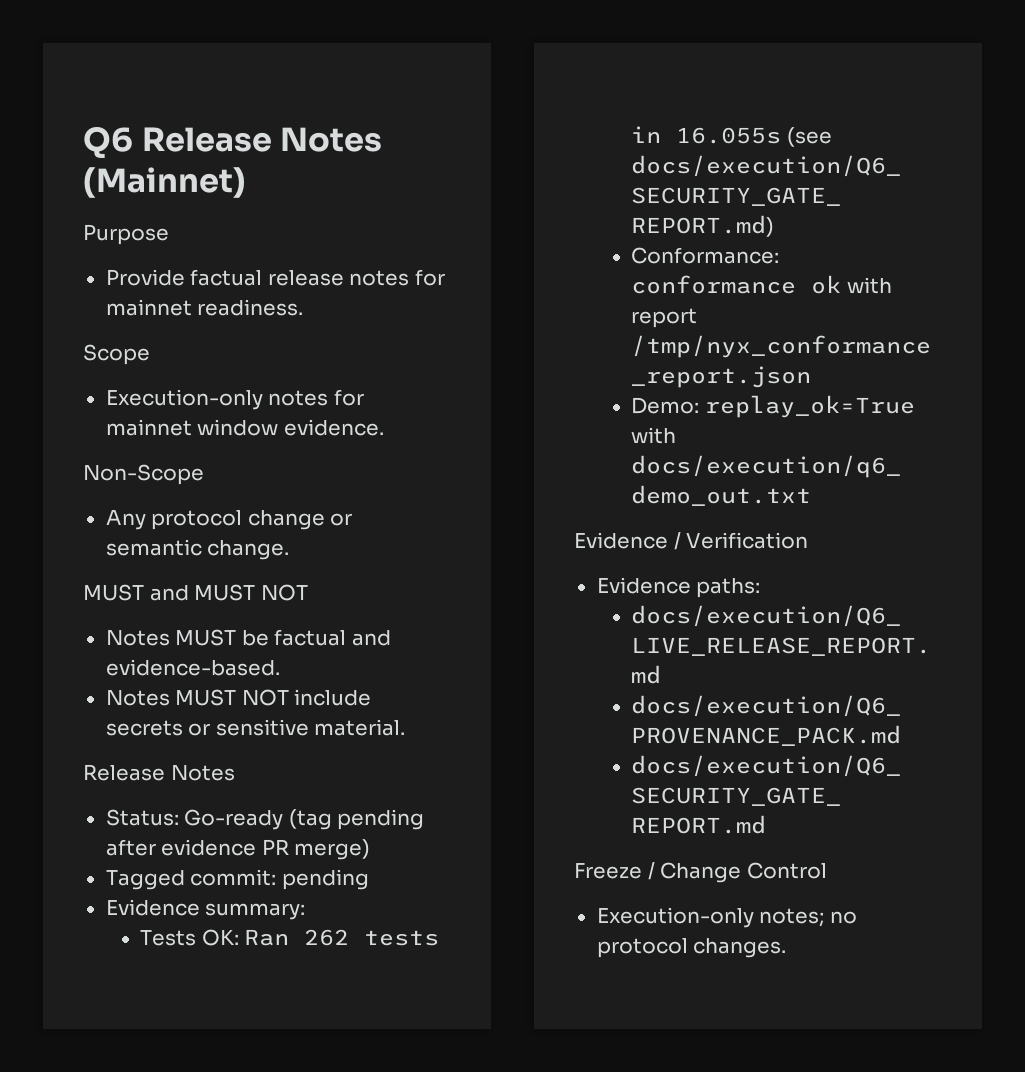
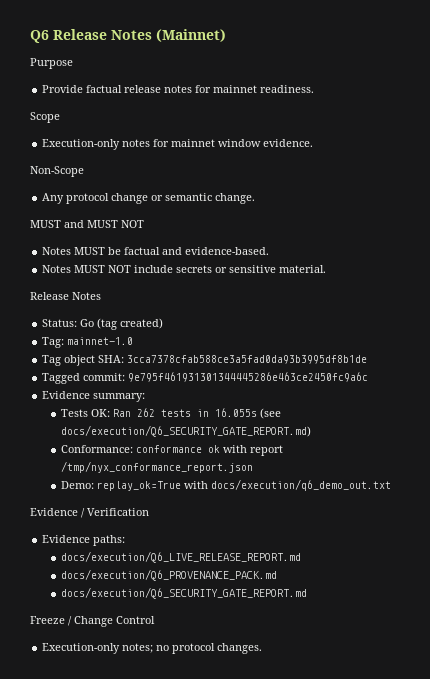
[184,809,425,830] [105,839,371,860] Go-ready (tag pending after evidence PR merge) -> [80,318,164,330] [42,337,134,348] [42,355,368,366] Go (tag created) // Tag: mainnet-1.0 // Tag object SHA: 3cca7378cfab588ce3a5fad0da93b3995df8b1de
[281,869,369,890] pending -> [128,372,369,382] 9e795f461931301344445286e463ce2450fc9a6c

